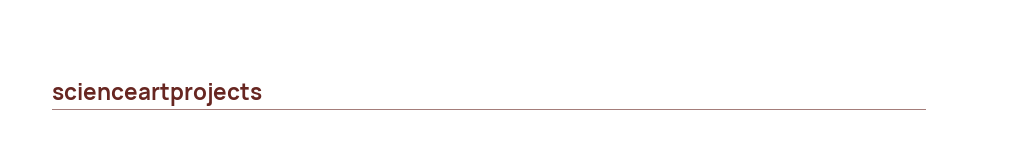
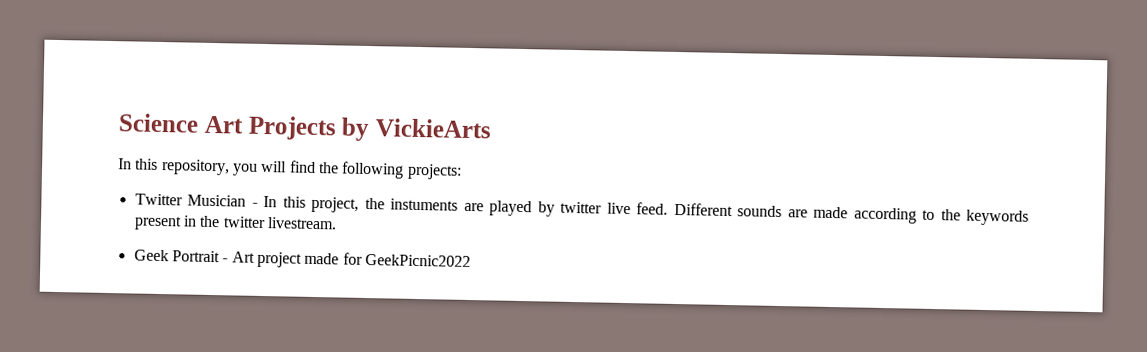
[52,83,262,106] scienceartprojects -> [118,113,492,142] [118,158,462,180] [134,193,1029,226] [133,215,337,231] [133,249,471,268] Science Art Projects by VickieArts // In this repository, you will find the following projects: // Twitter Musician - In this project, the instuments are played by twitter live feed. Different sounds are made according to the keywords present in the twitter livestream. // Geek Portrait - Art project made for GeekPicnic2022

